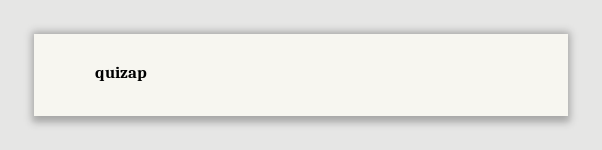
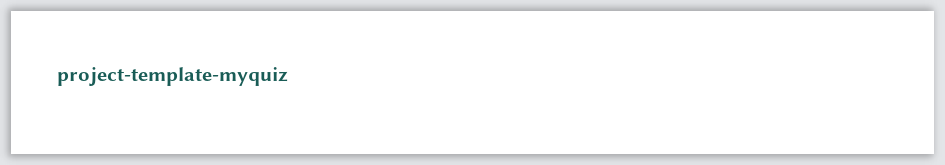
[95,66,147,81] quizap -> [57,67,288,86] project-template-myquiz

